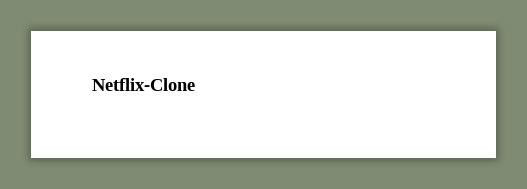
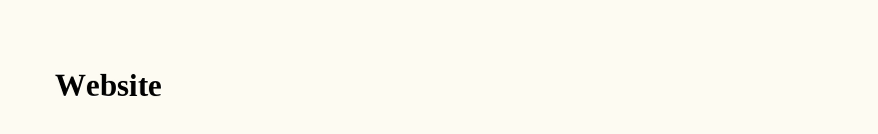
[92,78,195,91] Netflix-Clone -> [54,73,162,97] Website

